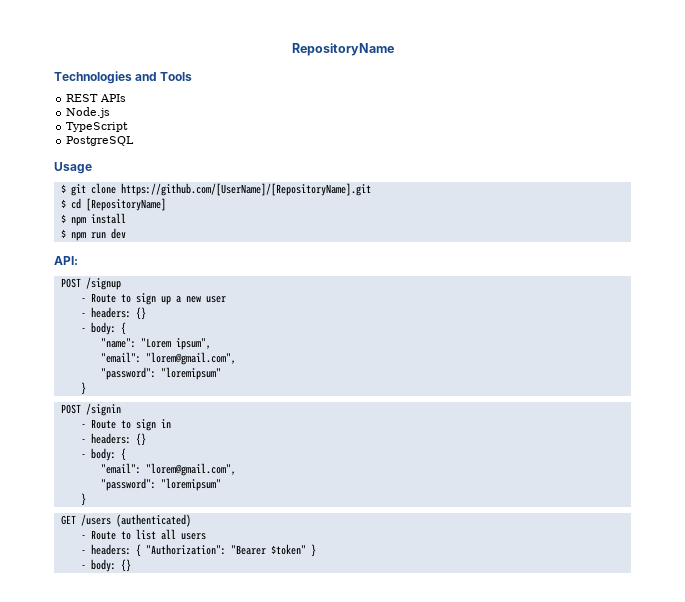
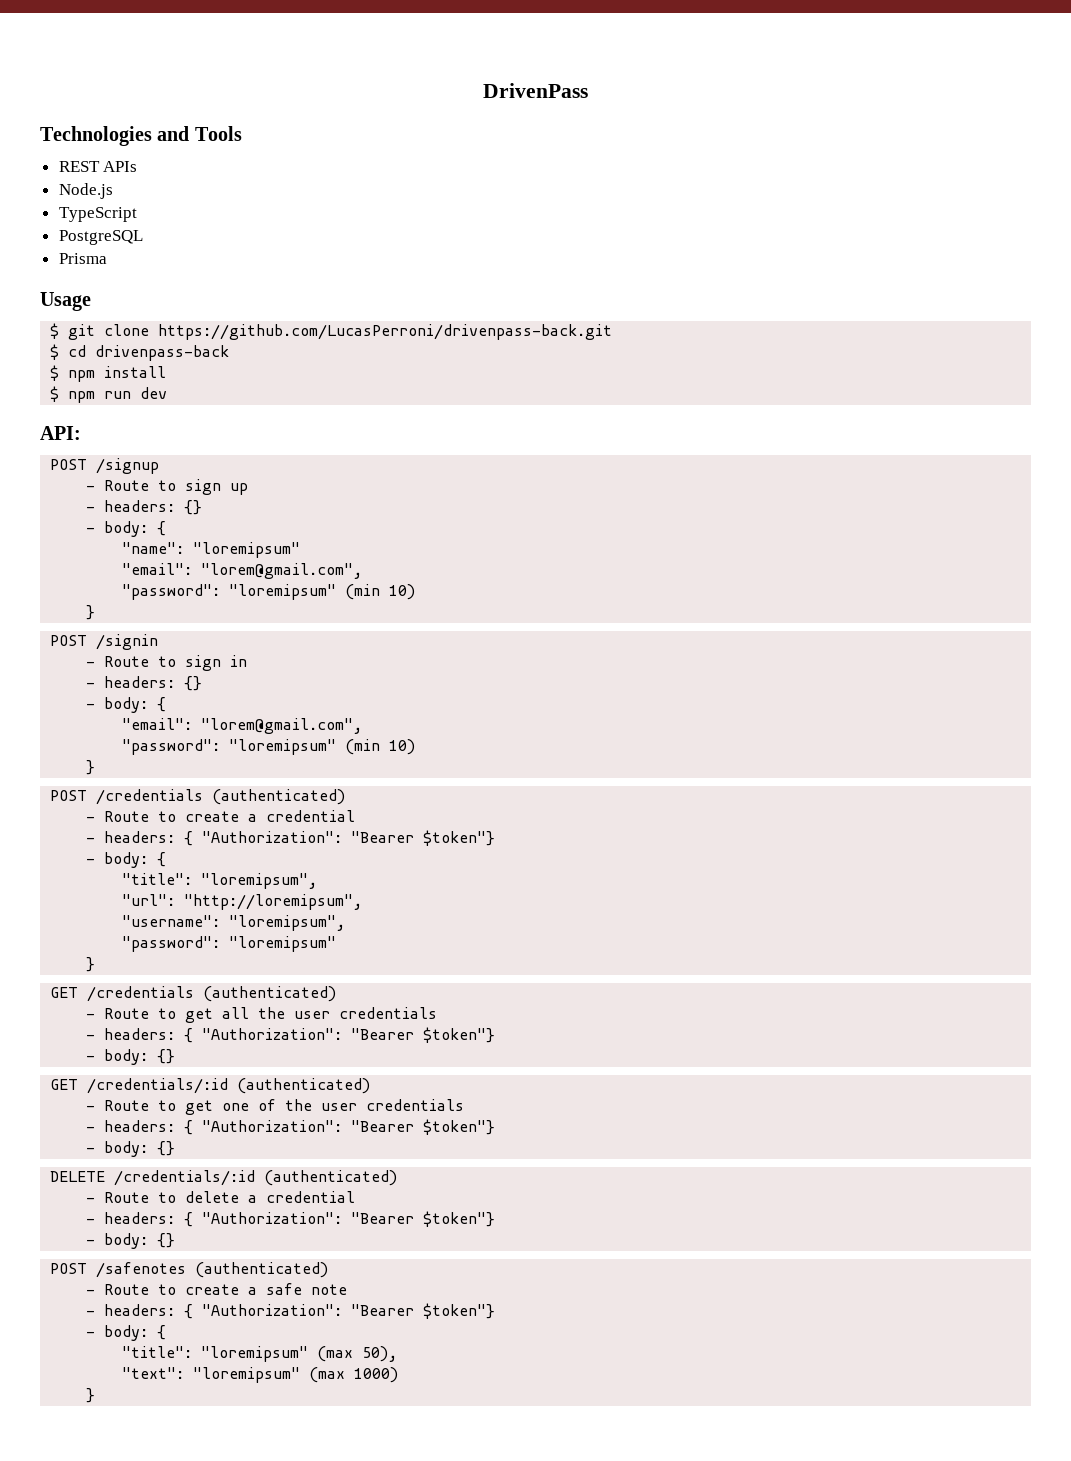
[291,43,394,56] RepositoryName -> [483,83,588,98] DrivenPass
(135, 141) none -> [58,253,107,264] // Prisma
[120,183,371,196] https://github.com/[UserName]/[RepositoryName].git -> [158,324,613,340] https://github.com/LucasPerroni/drivenpass-back.git
[85,198,166,211] [RepositoryName] -> [95,345,230,361] drivenpass-back
[175,296,226,303] a new user -> (249, 489) none
[140,338,211,350] [100,352,236,365] [100,367,221,380] "Lorem ipsum", // "email": "lorem@gmail.com", // "password": "loremipsum" -> [193,542,301,558] [122,563,363,579] [122,584,416,600] "loremipsum" // "email": "lorem@gmail.com", // "password": "loremipsum" (min 10)
[80,493,86,506] [60,514,191,527] [80,529,206,540] [80,544,316,557] [80,559,131,572] // } // GET /users (authenticated) // - Route to list all users // - headers: { "Authorization": "Bearer $token" } // - body: {} -> [345,739,416,755] [86,760,96,775] [50,789,346,805] [86,810,356,822] [86,830,496,846] [86,852,167,868] [122,873,318,889] [122,894,363,910] [122,915,346,931] [122,936,337,952] [86,957,96,972] [50,986,337,1002] [86,1007,438,1023] [86,1027,496,1043] [86,1049,176,1065] [50,1078,371,1094] [86,1099,465,1115] [86,1119,496,1135] [86,1141,176,1157] [50,1170,398,1186] [86,1191,356,1203] [86,1211,496,1227] [86,1233,176,1249] [50,1262,329,1278] [86,1283,348,1295] [86,1303,496,1319] [86,1325,167,1341] [122,1346,398,1362] [122,1367,399,1383] [86,1388,96,1403] (min 10) // } // POST /credentials (authenticated) // - Route to create a credential // - headers: { "Authorization": "Bearer $token"} // - body: { // "title": "loremipsum", // "url": "http://loremipsum", // "username": "loremipsum", // "password": "loremipsum" // } // GET /credentials (authenticated) // - Route to get all the user credentials // - headers: { "Authorization": "Bearer $token"} // - body: {} // GET /credentials/:id (authenticated) // - Route to get one of the user credentials // - headers: { "Authorization": "Bearer $token"} // - body: {} // DELETE /credentials/:id (authenticated) // - Route to delete a credential // - headers: { "Authorization": "Bearer $token"} // - body: {} // POST /safenotes (authenticated) // - Route to create a safe note // - headers: { "Authorization": "Bearer $token"} // - body: { // "title": "loremipsum" (max 50), // "text": "loremipsum" (max 1000) // }

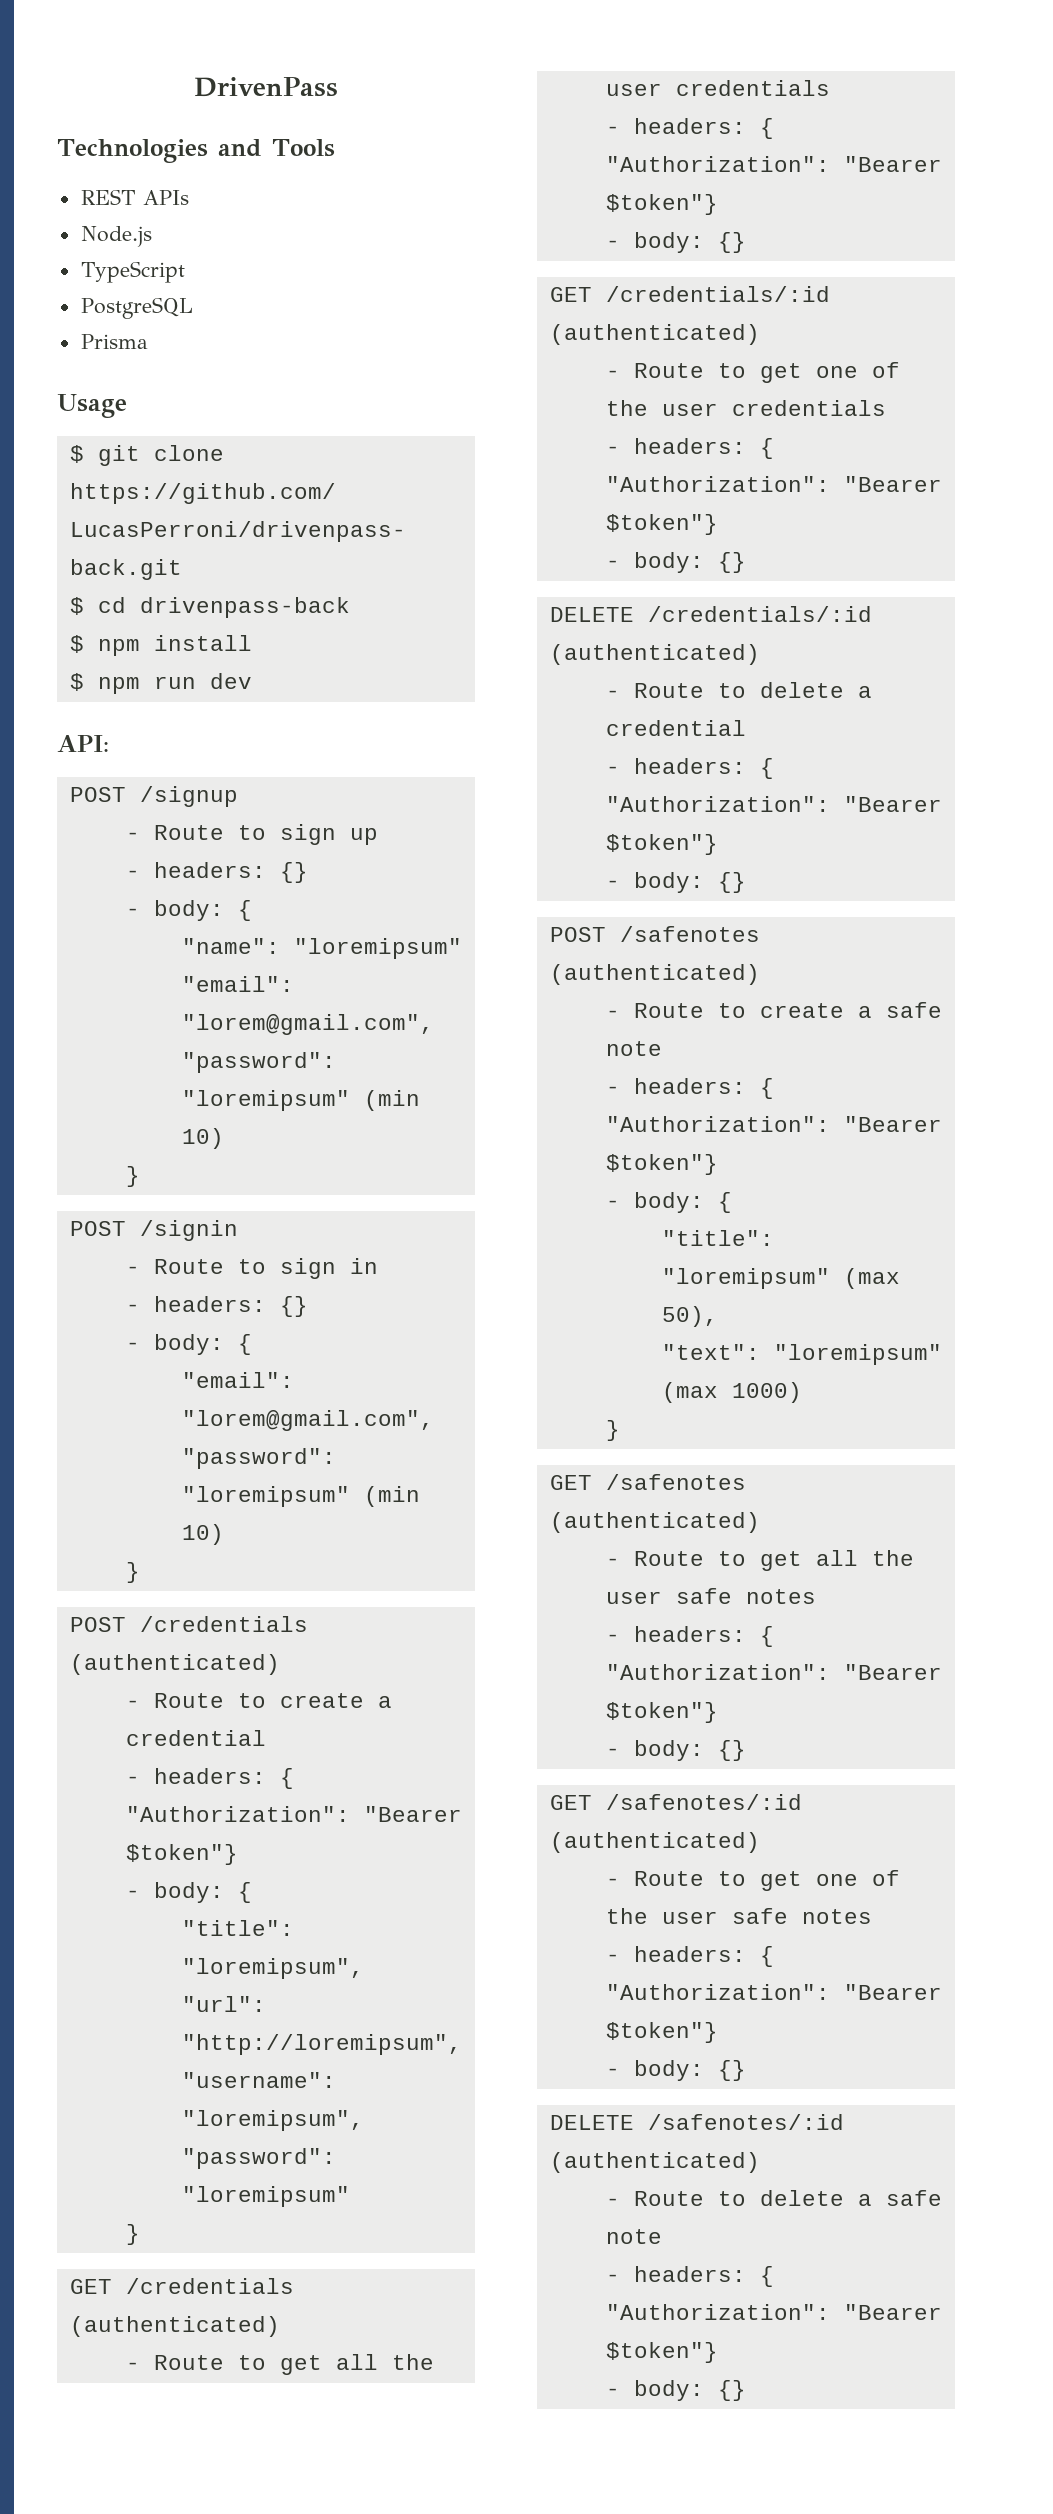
(96, 1395) none -> [549,1474,746,1490] [549,1512,760,1533] [605,1550,914,1571] [605,1588,816,1604] [605,1626,774,1647] [605,1664,942,1680] [605,1702,718,1723] [605,1740,746,1761] [549,1794,802,1810] [549,1832,760,1853] [605,1870,900,1891] [605,1908,872,1924] [605,1946,774,1967] [605,1984,942,2000] [605,2022,718,2043] [605,2060,746,2081] [549,2114,844,2130] [549,2152,760,2173] [605,2190,942,2206] [605,2229,662,2244] [605,2266,774,2287] [605,2304,942,2320] [605,2342,718,2363] [605,2380,746,2401] // GET /safenotes (authenticated) // - Route to get all the user safe notes // - headers: { "Authorization": "Bearer $token"} // - body: {} // GET /safenotes/:id (authenticated) // - Route to get one of the user safe notes // - headers: { "Authorization": "Bearer $token"} // - body: {} // DELETE /safenotes/:id (authenticated) // - Route to delete a safe note // - headers: { "Authorization": "Bearer $token"} // - body: {}

